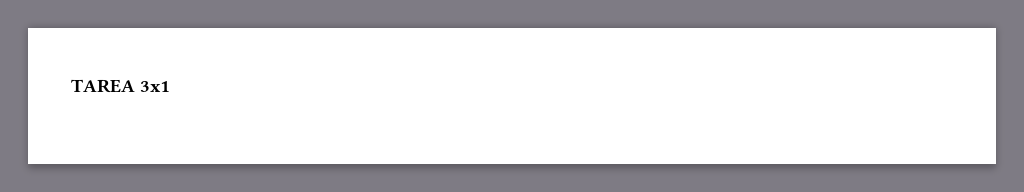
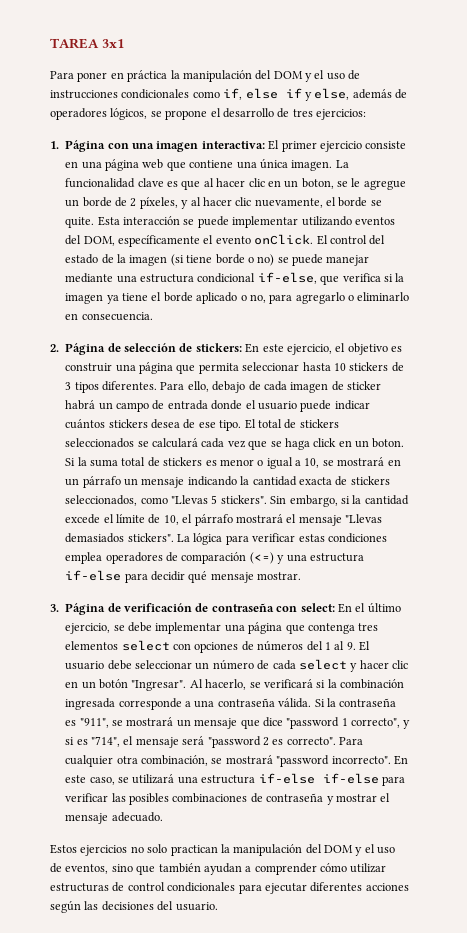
(170, 86) none -> [50,70,361,82] [50,88,407,101] [50,108,366,120] [50,140,407,152] [65,158,349,171] [65,178,406,190] [65,197,382,209] [65,216,395,228] [65,234,386,247] [65,254,370,266] [65,272,405,285] [65,292,410,304] [65,312,153,321] [50,343,402,355] [65,362,404,374] [65,381,381,393] [65,400,370,412] [65,419,339,431] [65,438,405,450] [65,457,401,469] [65,476,390,488] [65,495,409,507] [65,514,382,526] [65,533,387,545] [65,552,364,564] [65,570,302,583] [50,602,401,615] [65,622,379,634] [65,640,370,653] [65,659,408,672] [65,679,404,691] [65,698,397,710] [65,717,411,729] [65,736,363,748] [65,755,408,767] [65,773,405,786] [65,793,391,805] [65,812,163,824] [50,844,396,856] [50,863,387,875] [50,882,409,894] [50,900,218,913] // Para poner en práctica la manipulación del DOM y el uso de instrucciones condicionales como if, else if y else, además de operadores lógicos, se propone el desarrollo de tres ejercicios: // 1. Página con una imagen interactiva: El primer ejercicio consiste en una página web que contiene una única imagen. La funcionalidad clave es que al hacer clic en un boton, se le agregue un borde de 2 píxeles, y al hacer clic nuevamente, el borde se quite. Esta interacción se puede implementar utilizando eventos del DOM, específicamente el evento onClick. El control del estado de la imagen (si tiene borde o no) se puede manejar mediante una estructura condicional if-else, que verifica si la imagen ya tiene el borde aplicado o no, para agregarlo o eliminarlo en consecuencia. // 2. Página de selección de stickers: En este ejercicio, el objetivo es construir una página que permita seleccionar hasta 10 stickers de 3 tipos diferentes. Para ello, debajo de cada imagen de sticker habrá un campo de entrada donde el usuario puede indicar cuántos stickers desea de ese tipo. El total de stickers seleccionados se calculará cada vez que se haga click en un boton. Si la suma total de stickers es menor o igual a 10, se mostrará en un párrafo un mensaje indicando la cantidad exacta de stickers seleccionados, como "Llevas 5 stickers". Sin embargo, si la cantidad excede el límite de 10, el párrafo mostrará el mensaje "Llevas demasiados stickers". La lógica para verificar estas condiciones emplea operadores de comparación (<=) y una estructura if-else para decidir qué mensaje mostrar. // 3. Página de verificación de contraseña con select: En el último ejercicio, se debe implementar una página que contenga tres elementos select con opciones de números del 1 al 9. El usuario debe seleccionar un número de cada select y hacer clic en un botón "Ingresar". Al hacerlo, se verificará si la combinación ingresada corresponde a una contraseña válida. Si la contraseña es "911", se mostrará un mensaje que dice "password 1 correcto", y si es "714", el mensaje será "password 2 es correcto". Para cualquier otra combinación, se mostrará "password incorrecto". En este caso, se utilizará una estructura if-else if-else para verificar las posibles combinaciones de contraseña y mostrar el mensaje adecuado. // Estos ejercicios no solo practican la manipulación del DOM y el uso de eventos, sino que también ayudan a comprender cómo utilizar estructuras de control condicionales para ejecutar diferentes acciones según las decisiones del usuario.

